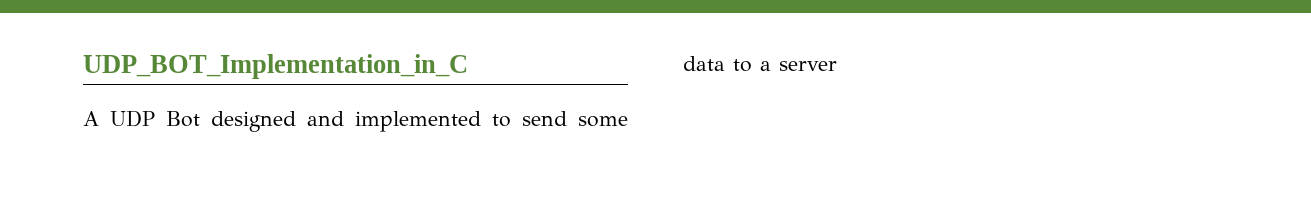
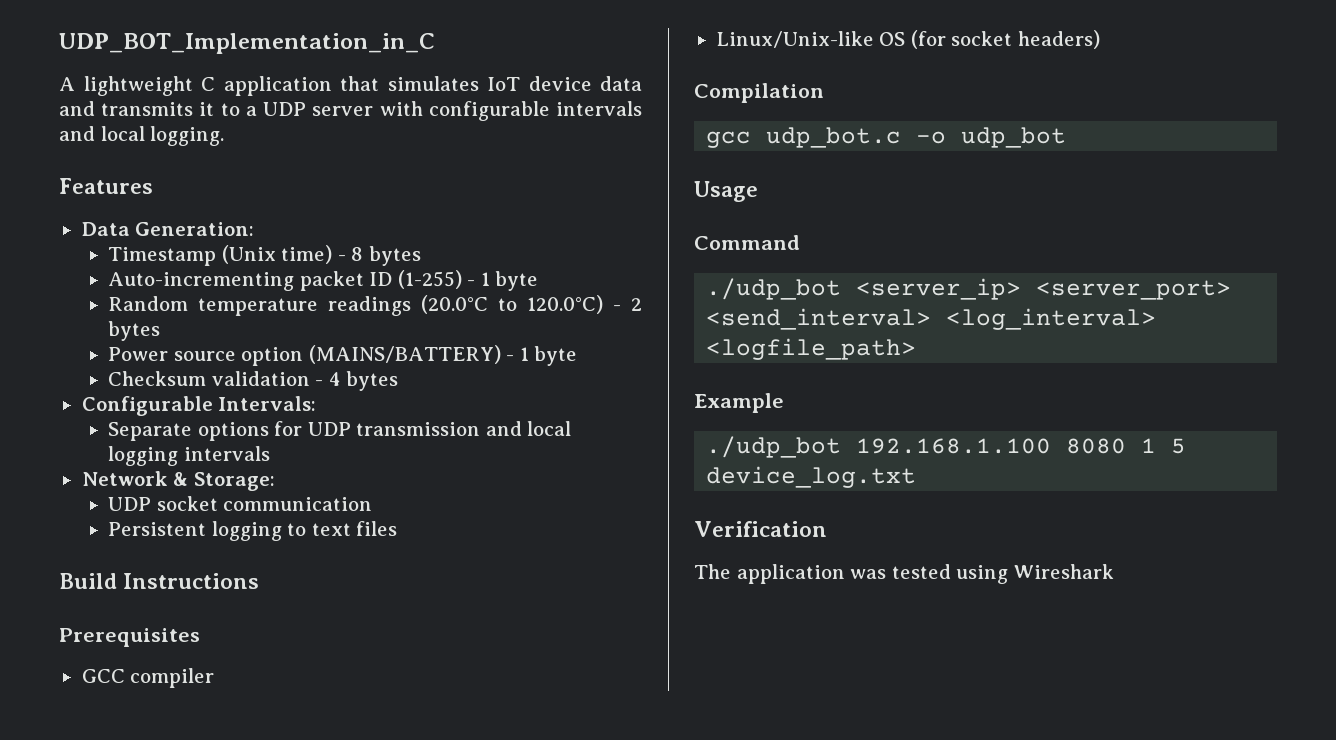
[110,110,628,132] [683,56,837,72] UDP Bot designed and implemented to send some data to a server -> [83,76,642,96] [59,101,642,121] [59,126,225,146] [59,178,153,194] [81,222,255,236] [108,245,421,266] [108,270,539,291] [108,295,642,316] [108,321,161,341] [108,345,578,366] [108,371,399,391] [81,396,317,416] [108,421,572,441] [108,446,270,466] [81,471,275,491] [108,496,373,511] [108,521,398,541] [59,573,260,589] [59,628,200,647] [81,668,215,688] [716,30,1100,49] [694,83,824,103] [706,127,1067,148] [694,181,758,202] [694,235,800,250] [706,278,1232,300] [706,308,1157,330] [706,338,917,360] [694,393,784,413] [706,436,1187,458] [706,466,917,488] [694,521,827,537] [694,564,1114,584] lightweight C application that simulates IoT device data and transmits it to a UDP server with configurable intervals and local logging. // Features // Data Generation: // Timestamp (Unix time) - 8 bytes // Auto-incrementing packet ID (1-255) - 1 byte // Random temperature readings (20.0°C to 120.0°C) - 2 bytes // Power source option (MAINS/BATTERY) - 1 byte // Checksum validation - 4 bytes // Configurable Intervals: // Separate options for UDP transmission and local logging intervals // Network & Storage: // UDP socket communication // Persistent logging to text files // Build Instructions // Prerequisites // GCC compiler // Linux/Unix-like OS (for socket headers) // Compilation // gcc udp_bot.c -o udp_bot // Usage // Command // ./udp_bot <server_ip> <server_port> <send_interval> <log_interval> <logfile_path> // Example // ./udp_bot 192.168.1.100 8080 1 5 device_log.txt // Verification // The application was tested using Wireshark

